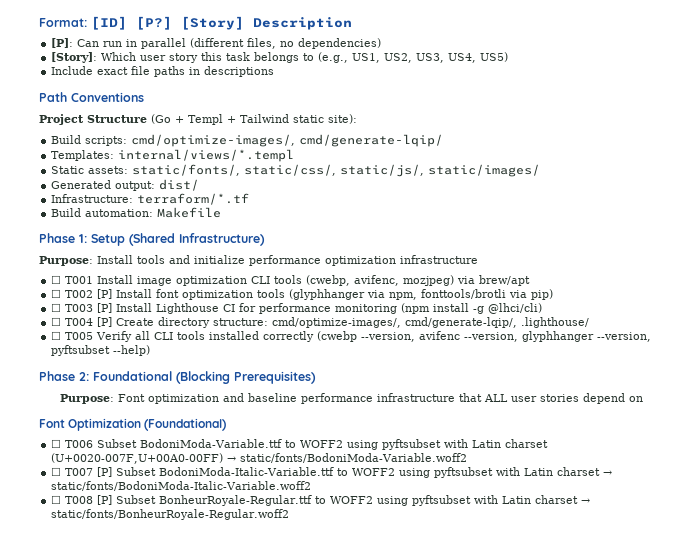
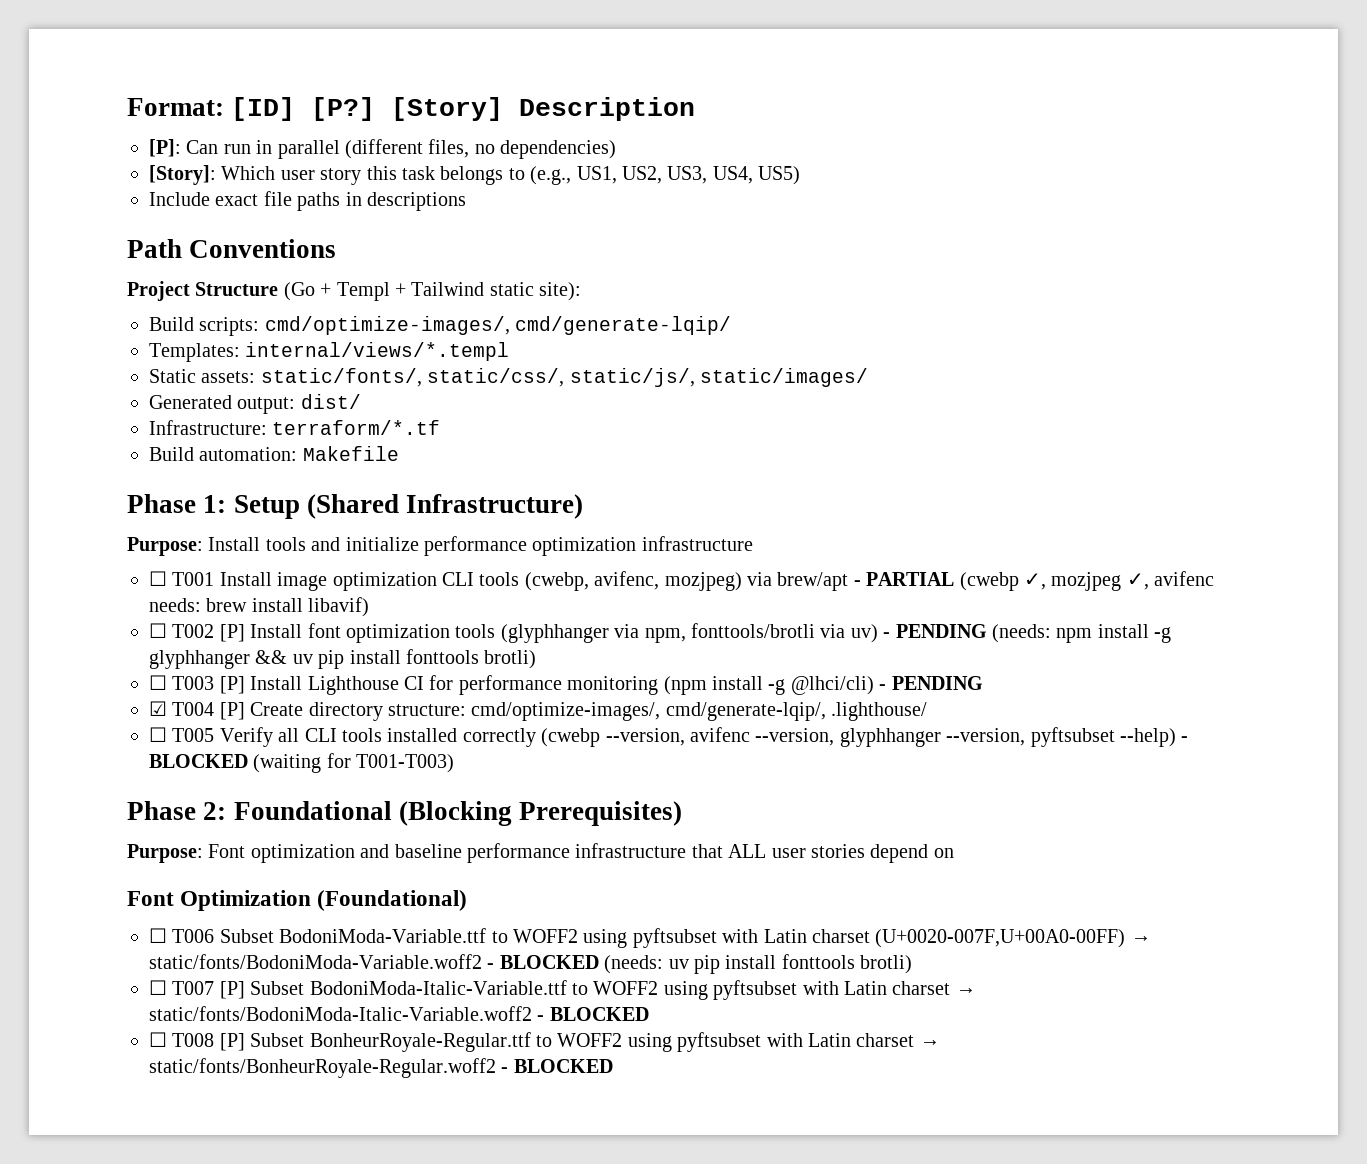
(531, 280) none -> [853,571,1215,591] [149,597,370,617] - PARTIAL (cwebp ✓, mozjpeg ✓, avifenc needs: brew install libavif)
[531,289,554,300] pip) -> [850,624,1172,643] [149,649,537,669] uv) - PENDING (needs: npm install -g glyphhanger && uv pip install fonttools brotli)
[51,317,62,326] // ☐ -> [879,676,983,690] [149,701,167,716] - PENDING // ☑
(151, 350) none -> [1181,736,1189,742] [149,753,455,773] - BLOCKED (waiting for T001-T003)
(468, 458) none -> [487,954,913,974] - BLOCKED (needs: uv pip install fonttools brotli)
(312, 486) none -> [537,1007,649,1021] - BLOCKED
(290, 514) none -> [501,1059,613,1073] - BLOCKED

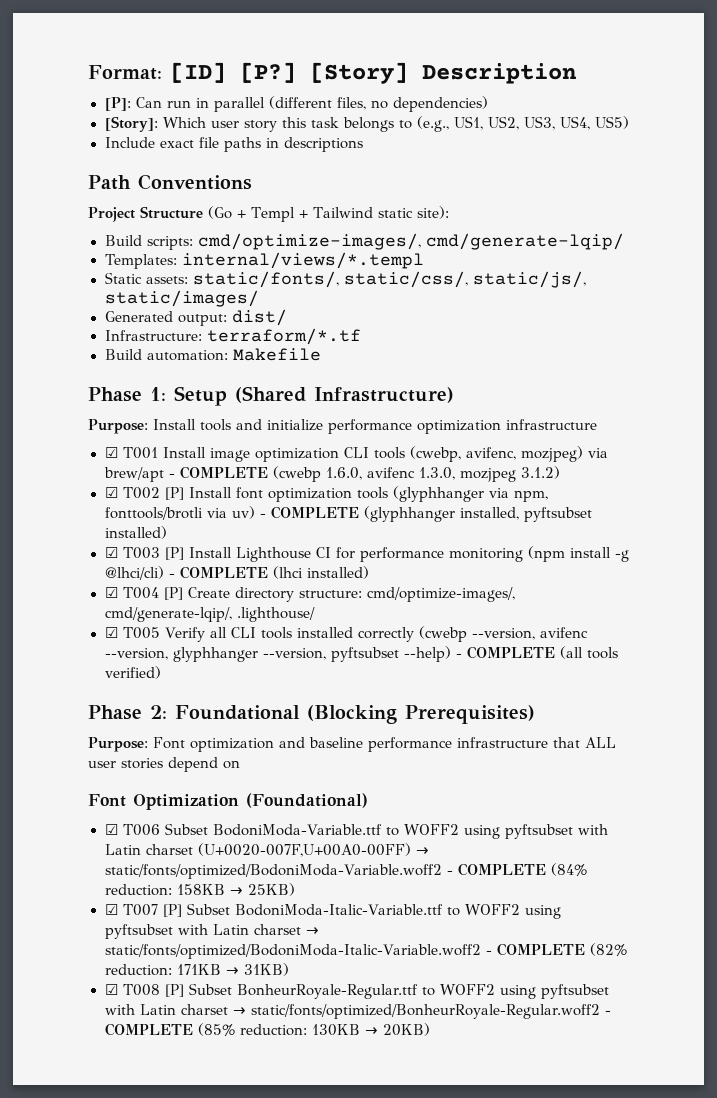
[149,571,167,586] ☐ -> [104,447,118,458] ☑
[866,571,1215,591] [149,597,370,617] [149,623,167,638] PARTIAL (cwebp ✓, mozjpeg ✓, avifenc needs: brew install libavif) // ☐ -> [179,466,560,482] [104,487,118,498] COMPLETE (cwebp 1.6.0, avifenc 1.3.0, mozjpeg 3.1.2) // ☑
[895,624,1172,643] [149,649,537,669] [149,675,167,690] PENDING (needs: npm install -g glyphhanger && uv pip install fonttools brotli) // ☐ -> [270,506,592,522] [104,526,167,539] [104,547,118,558] COMPLETE (glyphhanger installed, pyftsubset installed) // ☑
[891,676,983,690] PENDING -> [179,566,369,579] COMPLETE (lhci installed)
[149,727,167,742] ☐ -> [104,627,118,638] ☑
[149,753,455,773] BLOCKED (waiting for T001-T003) -> [466,646,618,659] [104,666,161,679] COMPLETE (all tools verified)
[149,928,167,943] ☐ -> [104,824,118,835] ☑
[149,954,913,974] [149,980,167,995] static/fonts/BodoniModa-Variable.woff2 - BLOCKED (needs: uv pip install fonttools brotli) // ☐ -> [104,863,588,879] [104,883,295,896] [104,904,118,915] static/fonts/optimized/BodoniModa-Variable.woff2 - COMPLETE (84% reduction: 158KB → 25KB) // ☑
[149,1006,649,1021] [149,1032,167,1047] static/fonts/BodoniModa-Italic-Variable.woff2 - BLOCKED // ☐ -> [104,943,628,959] [104,963,289,976] [104,984,118,995] static/fonts/optimized/BodoniModa-Italic-Variable.woff2 - COMPLETE (82% reduction: 171KB → 31KB) // ☑
[149,1058,613,1078] static/fonts/BonheurRoyale-Regular.woff2 - BLOCKED -> [250,1004,612,1019] [104,1023,430,1036] static/fonts/optimized/BonheurRoyale-Regular.woff2 - COMPLETE (85% reduction: 130KB → 20KB)

